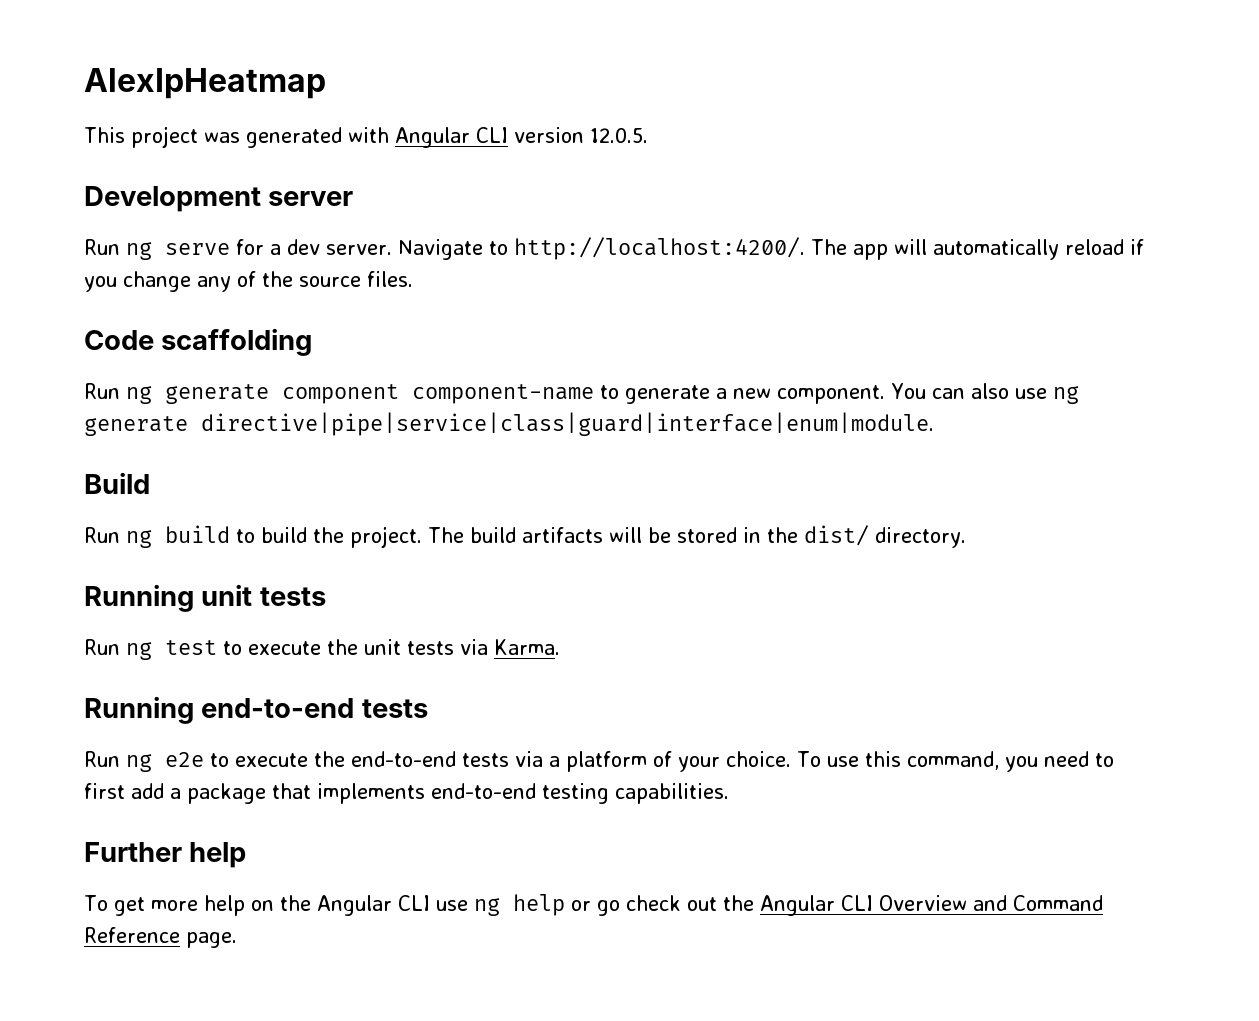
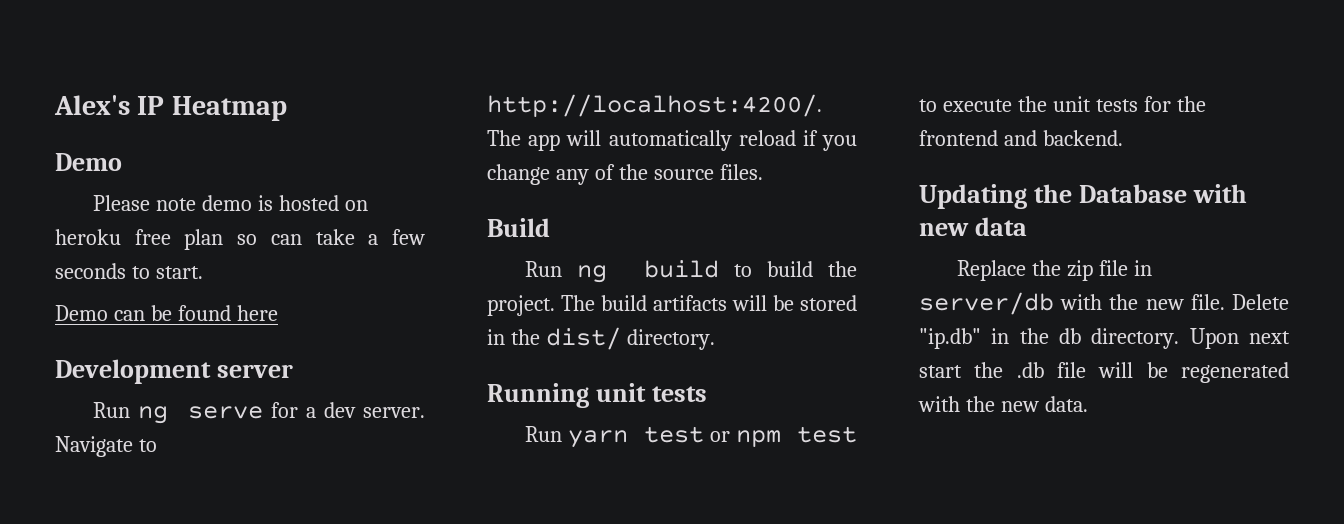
[84,68,326,99] [84,126,648,148] AlexIpHeatmap // This project was generated with Angular CLI version 12.0.5. -> [54,95,287,121] [55,153,122,171] [93,195,368,211] [55,229,426,250] [55,263,203,279] [55,305,278,321] Alex's IP Heatmap // Demo // Please note demo is hosted on heroku free plan so can take a few seconds to start. // Demo can be found here
[84,328,313,356] [84,383,1079,404] [84,412,934,436] // Code scaffolding // Run ng generate component component-name to generate a new component. You can also use ng generate directive|pipe|service|class|guard|interface|enum|module. -> (763, 172) none
[126,642,152,660] ng -> [568,426,782,448] yarn test or npm
[460,639,560,655] [84,696,428,724] [84,751,1114,772] [84,783,729,804] [84,842,247,868] [84,894,1103,916] [84,927,237,948] via Karma. // Running end-to-end tests // Run ng e2e to execute the end-to-end tests via a platform of your choice. To use this command, you need to first add a package that implements end-to-end testing capabilities. // Further help // To get more help on the Angular CLI use ng help or go check out the Angular CLI Overview and Command Reference page. -> [1143,96,1206,112] [919,130,1123,146] [919,184,1247,209] [919,217,1027,236] [957,260,1152,281] [919,292,1289,315] [919,328,1290,349] [919,362,1289,383] [918,396,1088,412] for the frontend and backend. // Updating the Database with new data // Replace the zip file in server/db with the new file. Delete "ip.db" in the db directory. Upon next start the .db file will be regenerated with the new data.

